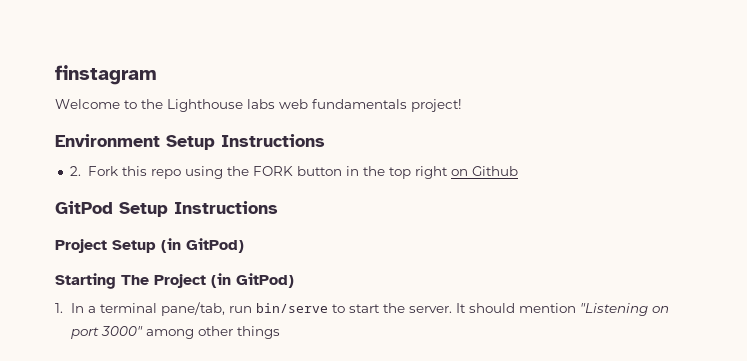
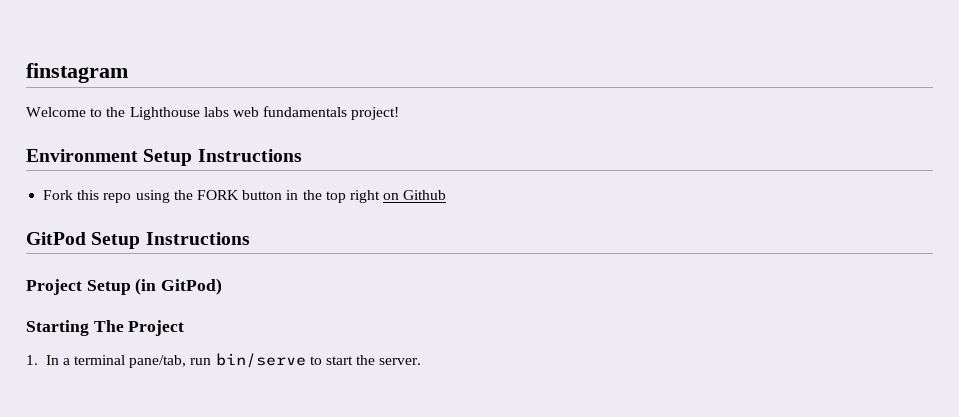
[69,166,81,176] 2. -> (302, 155) none
[211,273,294,288] (in GitPod) -> (185, 328) none
[456,303,670,316] [71,326,281,339] It should mention "Listening on port 3000" among other things -> (422, 361) none

